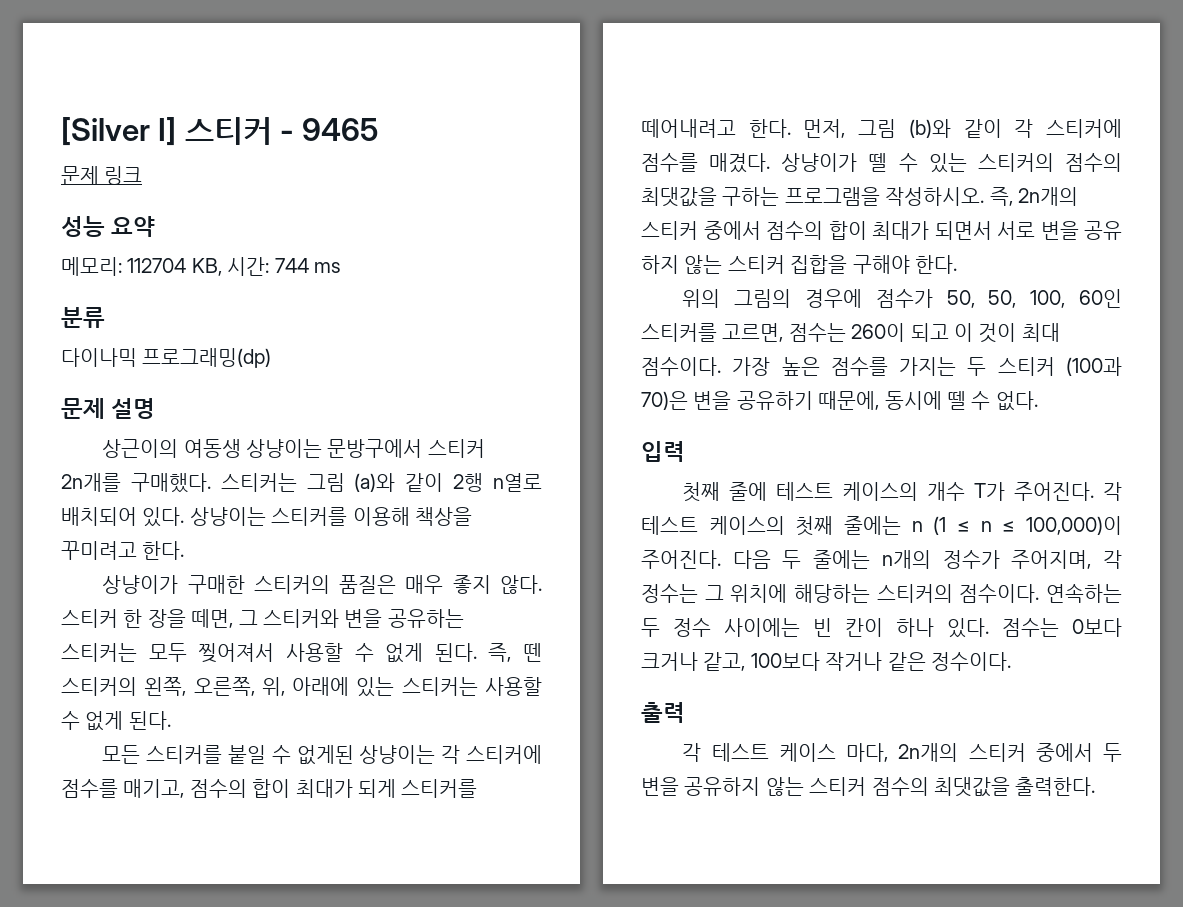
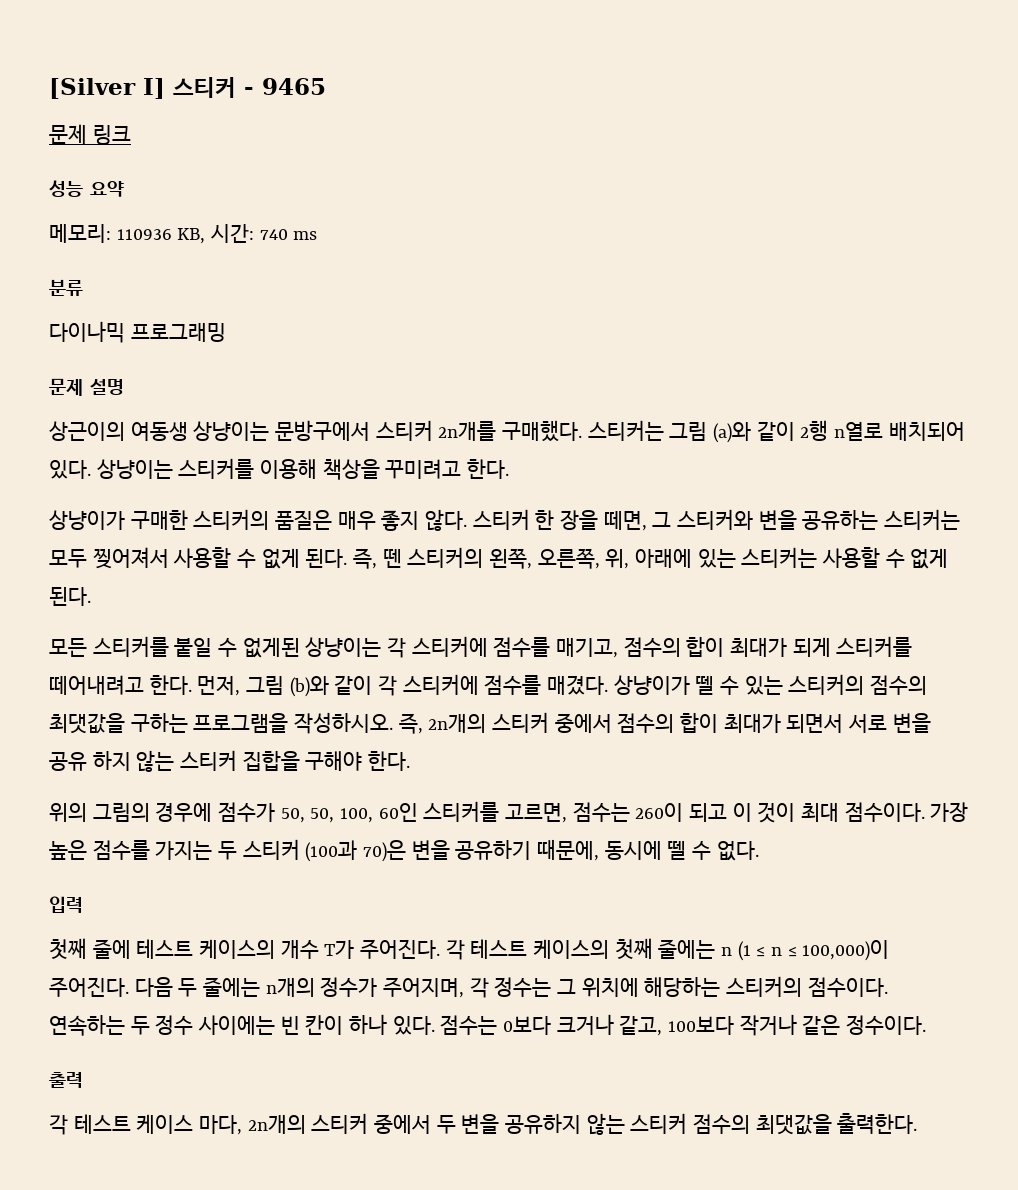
[127,258,187,273] 112704 -> [116,229,172,240] 110936
[274,258,309,273] 744 -> [259,229,288,240] 740
[142,348,272,368] 프로그래밍(dp) -> [130,323,226,342] 프로그래밍

